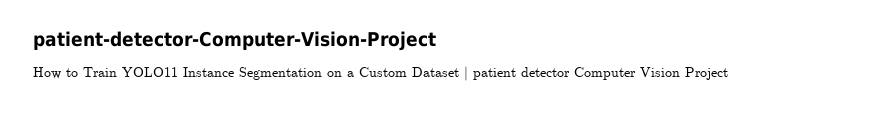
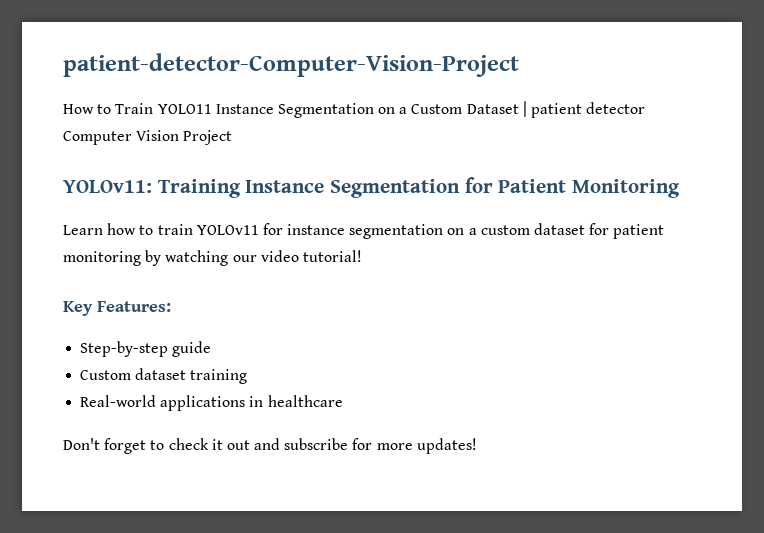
(728, 73) none -> [63,177,681,198] [63,223,665,239] [63,250,362,266] [63,301,171,316] [80,341,212,357] [80,368,248,384] [80,395,343,411] [63,438,477,454] // YOLOv11: Training Instance Segmentation for Patient Monitoring // Learn how to train YOLOv11 for instance segmentation on a custom dataset for patient monitoring by watching our video tutorial! // Key Features: // Step-by-step guide // Custom dataset training // Real-world applications in healthcare // Don't forget to check it out and subscribe for more updates!

